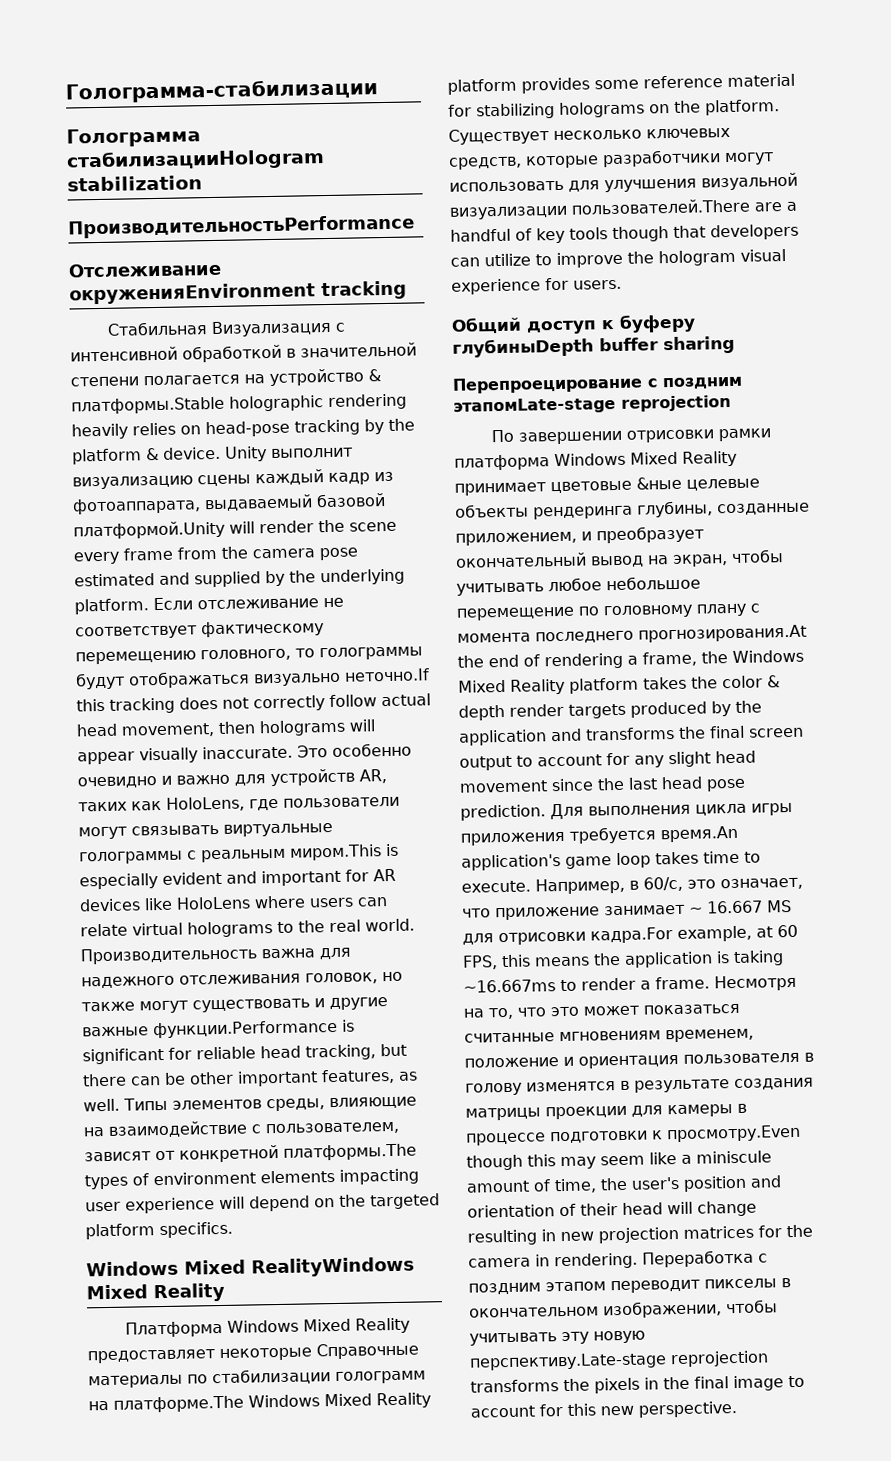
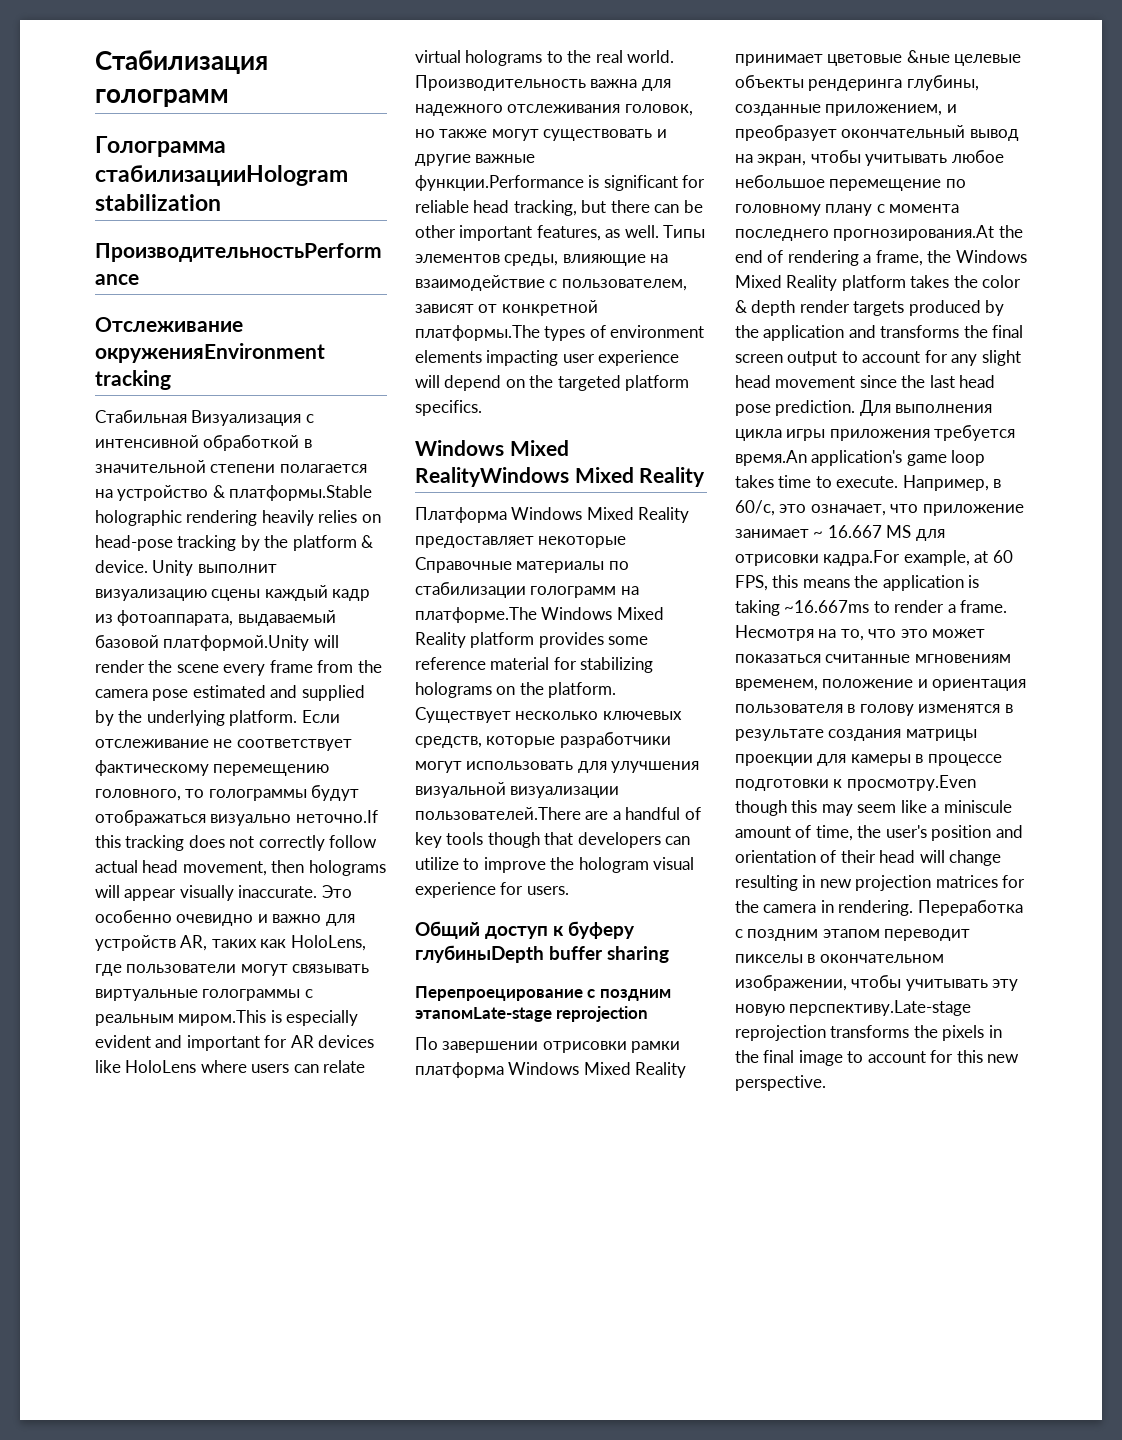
[65,78,378,104] Голограмма-стабилизации -> [95,50,268,74] [95,89,229,107] Стабилизация голограмм

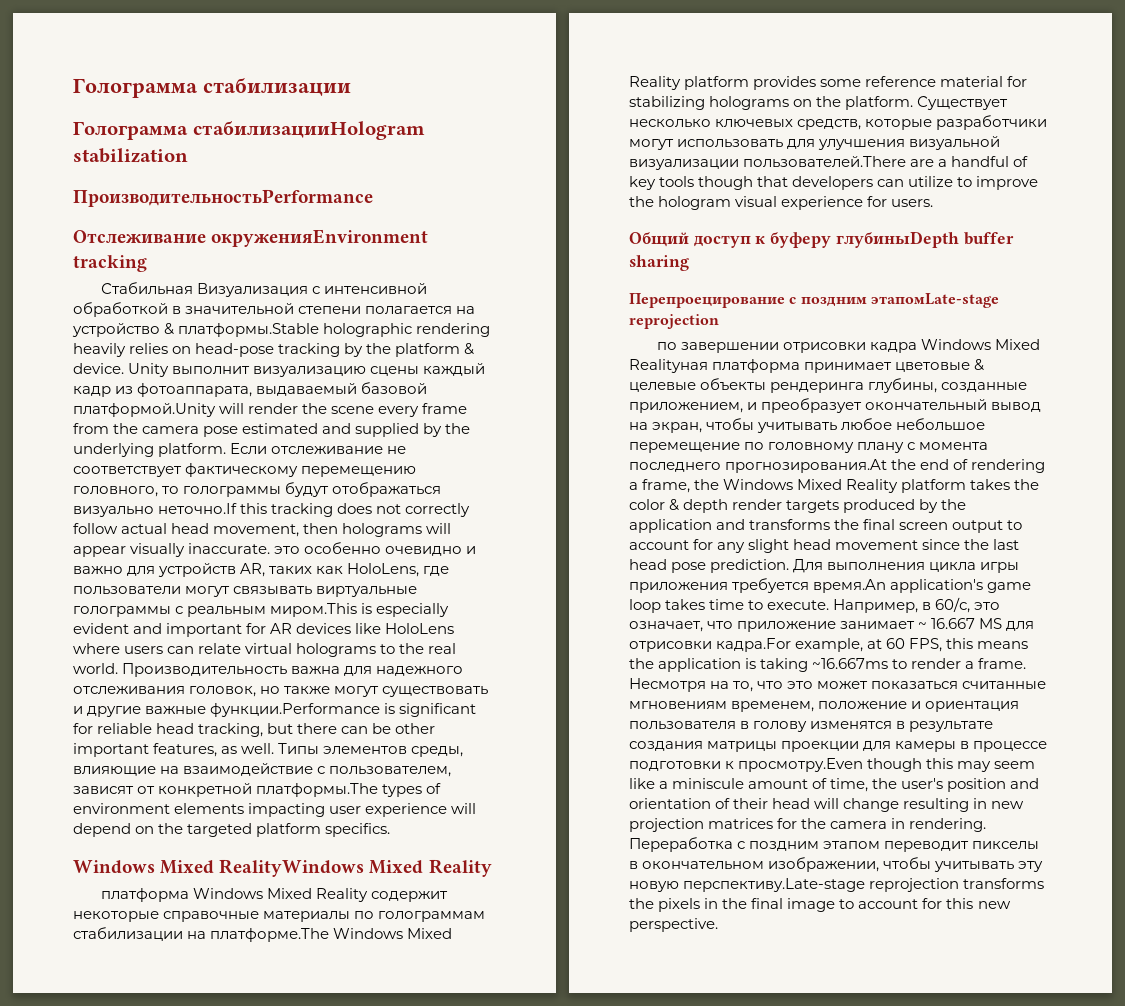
[95,50,268,74] [95,89,229,107] Стабилизация голограмм -> [73,78,351,98] Голограмма стабилизации
[321,885,352,898] Это -> [274,546,301,554] это
[415,507,690,523] [415,536,627,548] [415,557,629,573] [415,582,617,598] Платформа Windows Mixed Reality предоставляет некоторые Справочные материалы по стабилизации голограмм -> [100,888,448,902] [73,911,486,922] [73,927,183,941] платформа Windows Mixed Reality содержит некоторые справочные материалы по голограммам стабилизации
[415,1037,438,1050] По -> [656,342,677,350] по
[631,1041,681,1053] [415,1062,687,1078] рамки платформа Windows Mixed Reality -> [869,339,1041,353] [629,359,801,373] кадра Windows Mixed Realityная платформа
[906,50,950,63] &ные -> [974,359,985,371] &

